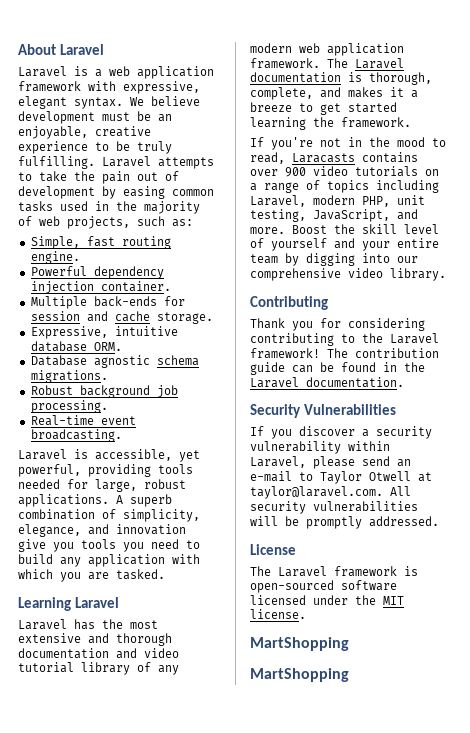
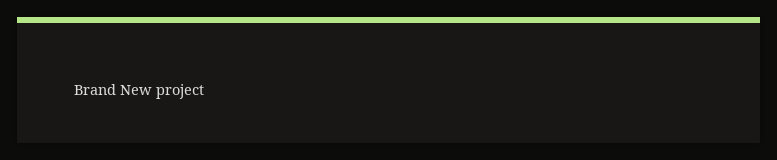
[18,44,104,55] [18,66,214,79] [18,81,200,94] [18,96,200,109] [18,111,172,124] [18,126,151,139] [18,141,172,154] [18,156,214,169] [18,171,179,184] [18,186,214,199] [18,201,200,214] [18,216,193,229] [30,236,171,249] [30,251,80,264] [30,266,164,279] [30,281,171,294] [30,296,185,309] [30,311,213,324] [30,326,178,339] [30,341,122,352] [30,355,199,368] [30,370,108,383] [30,385,178,398] [30,400,108,413] [30,415,136,426] [30,429,122,442] [18,449,200,462] [18,464,193,477] [18,479,186,492] [18,494,172,507] [18,509,200,522] [18,524,186,537] [18,539,200,552] [18,554,200,567] [18,569,165,582] [18,597,119,611] [18,619,158,630] [18,633,172,646] [18,648,179,659] [18,662,179,675] [250,43,404,56] [250,58,404,69] [250,72,432,85] [250,87,418,100] [250,102,397,115] [250,117,411,130] [250,137,446,150] [250,152,418,164] [250,166,439,177] [250,180,439,193] [250,195,425,207] [250,209,418,222] [250,224,439,234] [250,238,439,251] [250,253,418,266] [250,268,446,281] [250,296,328,310] [250,318,425,331] [250,333,439,346] [250,348,439,359] [250,362,425,375] [250,377,404,388] [250,404,396,418] [250,426,432,439] [250,441,390,454] [250,456,411,469] [250,471,432,484] [250,486,411,499] [250,501,418,514] [250,516,439,529] [250,544,296,555] [250,566,418,577] [250,580,397,593] [250,595,404,605] [250,609,306,619] [250,637,349,651] [250,668,349,682] About Laravel // Laravel is a web application framework with expressive, elegant syntax. We believe development must be an enjoyable, creative experience to be truly fulfilling. Laravel attempts to take the pain out of development by easing common tasks used in the majority of web projects, such as: // Simple, fast routing engine. // Powerful dependency injection container. // Multiple back-ends for session and cache storage. // Expressive, intuitive database ORM. // Database agnostic schema migrations. // Robust background job processing. // Real-time event broadcasting. // Laravel is accessible, yet powerful, providing tools needed for large, robust applications. A superb combination of simplicity, elegance, and innovation give you tools you need to build any application with which you are tasked. // Learning Laravel // Laravel has the most extensive and thorough documentation and video tutorial library of any modern web application framework. The Laravel documentation is thorough, complete, and makes it a breeze to get started learning the framework. // If you're not in the mood to read, Laracasts contains over 900 video tutorials on a range of topics including Laravel, modern PHP, unit testing, JavaScript, and more. Boost the skill level of yourself and your entire team by digging into our comprehensive video library. // Contributing // Thank you for considering contributing to the Laravel framework! The contribution guide can be found in the Laravel documentation. // Security Vulnerabilities // If you discover a security vulnerability within Laravel, please send an e-mail to Taylor Otwell at taylor@laravel.com. All security vulnerabilities will be promptly addressed. // License // The Laravel framework is open-sourced software licensed under the MIT license. // MartShopping // MartShopping -> [74,84,204,99] Brand New project

